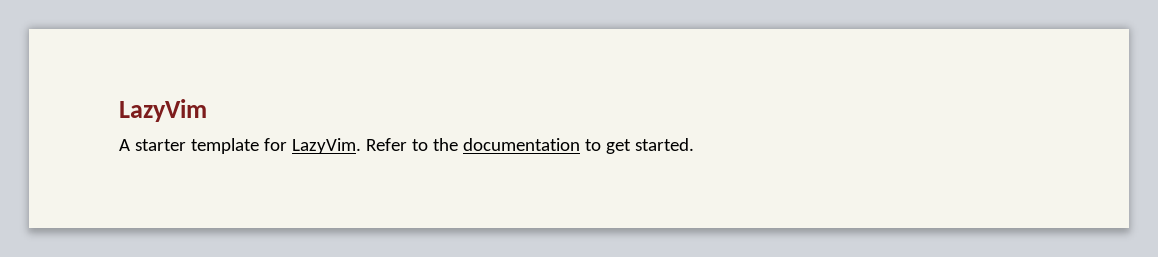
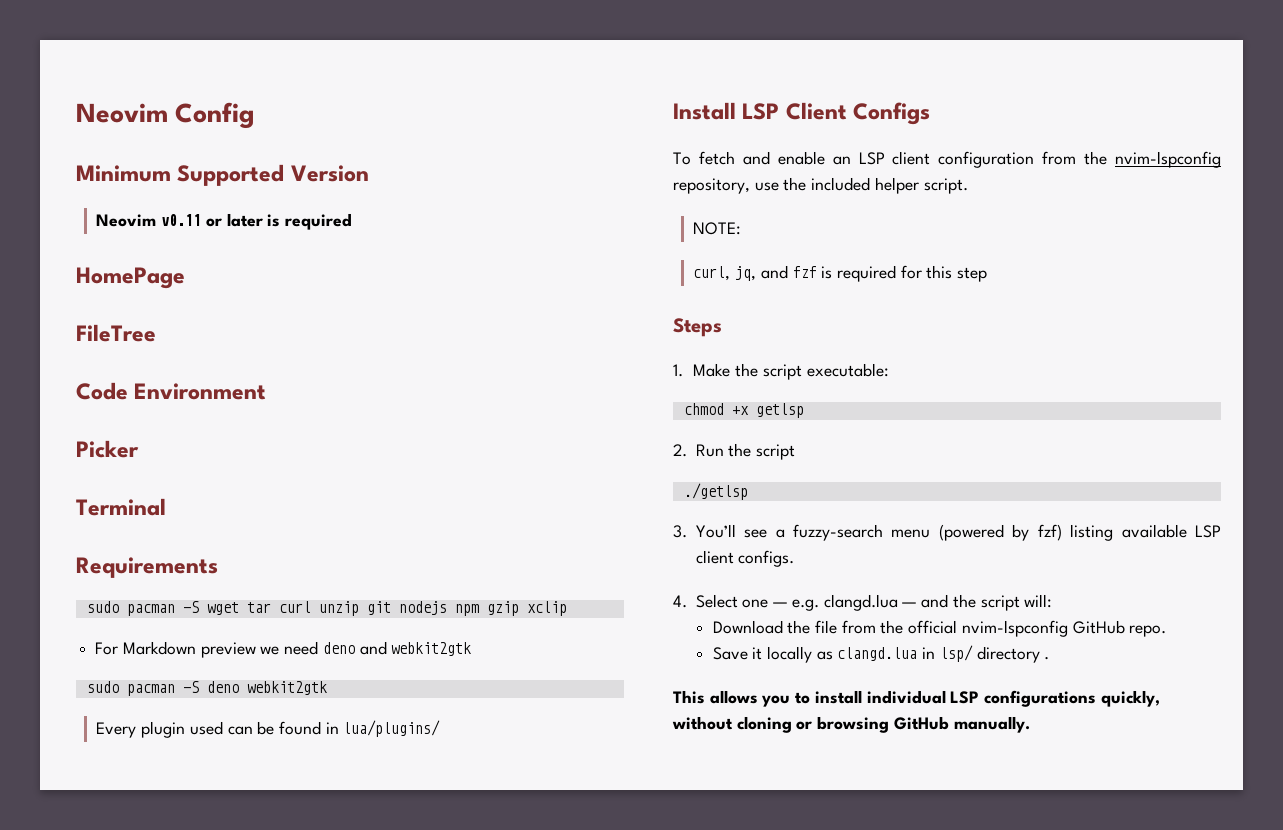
[119,99,207,122] [119,138,694,154] LazyVim // A starter template for LazyVim. Refer to the documentation to get started. -> [76,102,256,129] [76,164,369,186] [96,213,352,230] [76,267,185,289] [76,324,156,342] [76,382,267,400] [76,440,139,458] [76,498,166,516] [76,557,218,578] [86,601,567,616] [95,641,472,658] [86,681,327,696] [96,720,441,738] [673,102,931,125] [673,151,1221,168] [673,177,968,194] [693,222,742,235] [693,265,988,282] [673,318,722,337] [673,363,889,380] [683,403,804,418] [673,443,796,460] [683,483,748,500] [673,524,1221,541] [695,550,795,567] [673,594,1053,611] [712,620,1167,637] [712,645,1050,663] [673,690,1160,707] [672,716,1030,733] Neovim Config // Minimum Supported Version // Neovim v0.11 or later is required // HomePage // FileTree // Code Environment // Picker // Terminal // Requirements // sudo pacman -S wget tar curl unzip git nodejs npm gzip xclip // For Markdown preview we need deno and webkit2gtk // sudo pacman -S deno webkit2gtk // Every plugin used can be found in lua/plugins/ // Install LSP Client Configs // To fetch and enable an LSP client configuration from the nvim-lspconfig repository, use the included helper script. // NOTE: // curl, jq, and fzf is required for this step // Steps // 1. Make the script executable: // chmod +x getlsp // 2. Run the script // ./getlsp // 3. You’ll see a fuzzy-search menu (powered by fzf) listing available LSP client configs. // 4. Select one — e.g. clangd.lua — and the script will: // Download the file from the official nvim-lspconfig GitHub repo. // Save it locally as clangd.lua in lsp/ directory . // This allows you to install individual LSP configurations quickly, without cloning or browsing GitHub manually.

